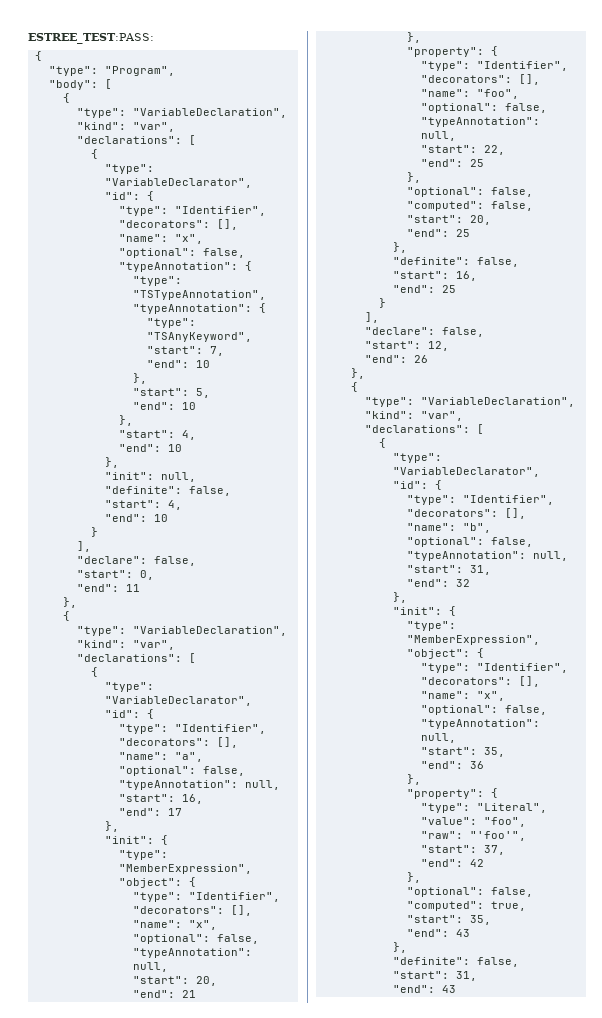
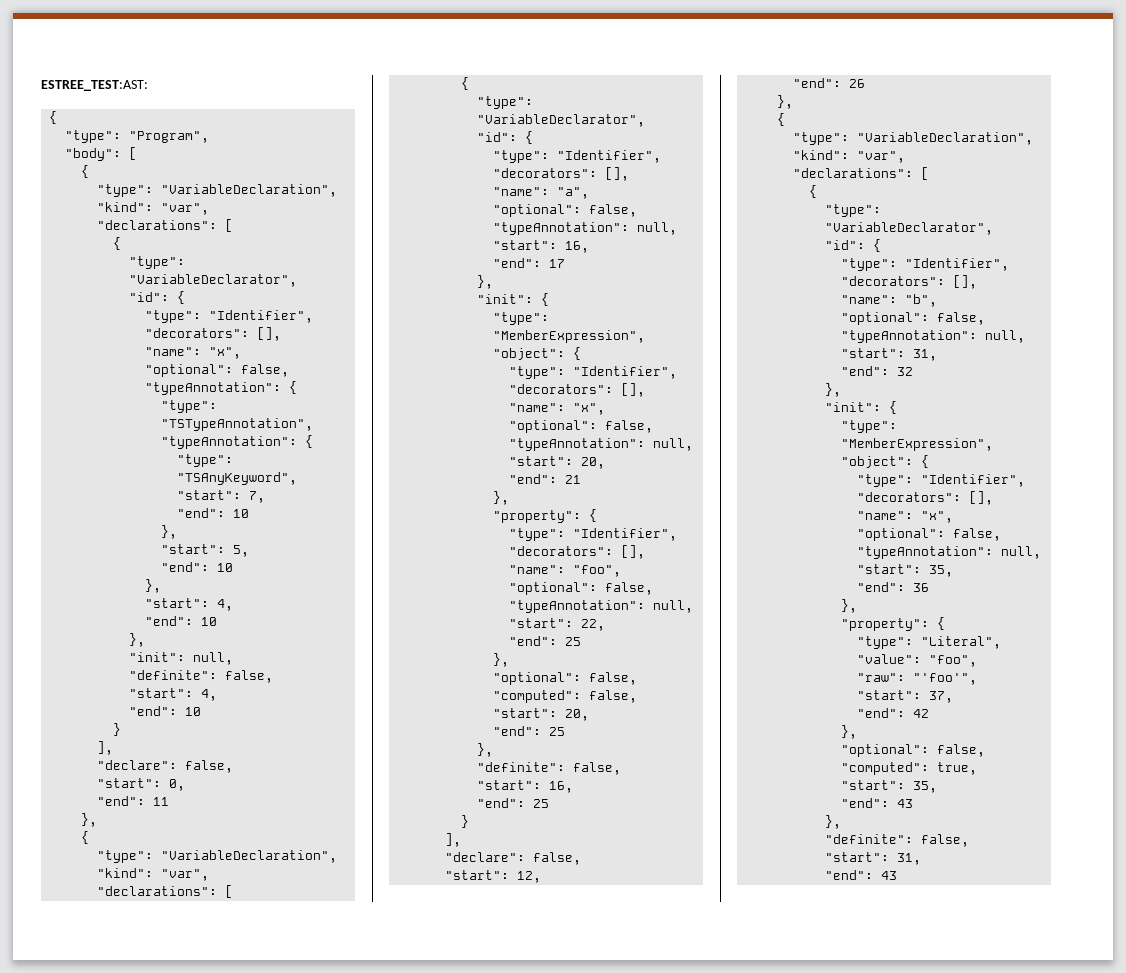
[28,33,154,44] ESTREE_TEST:PASS: -> [41,80,148,91] ESTREE_TEST:AST:

